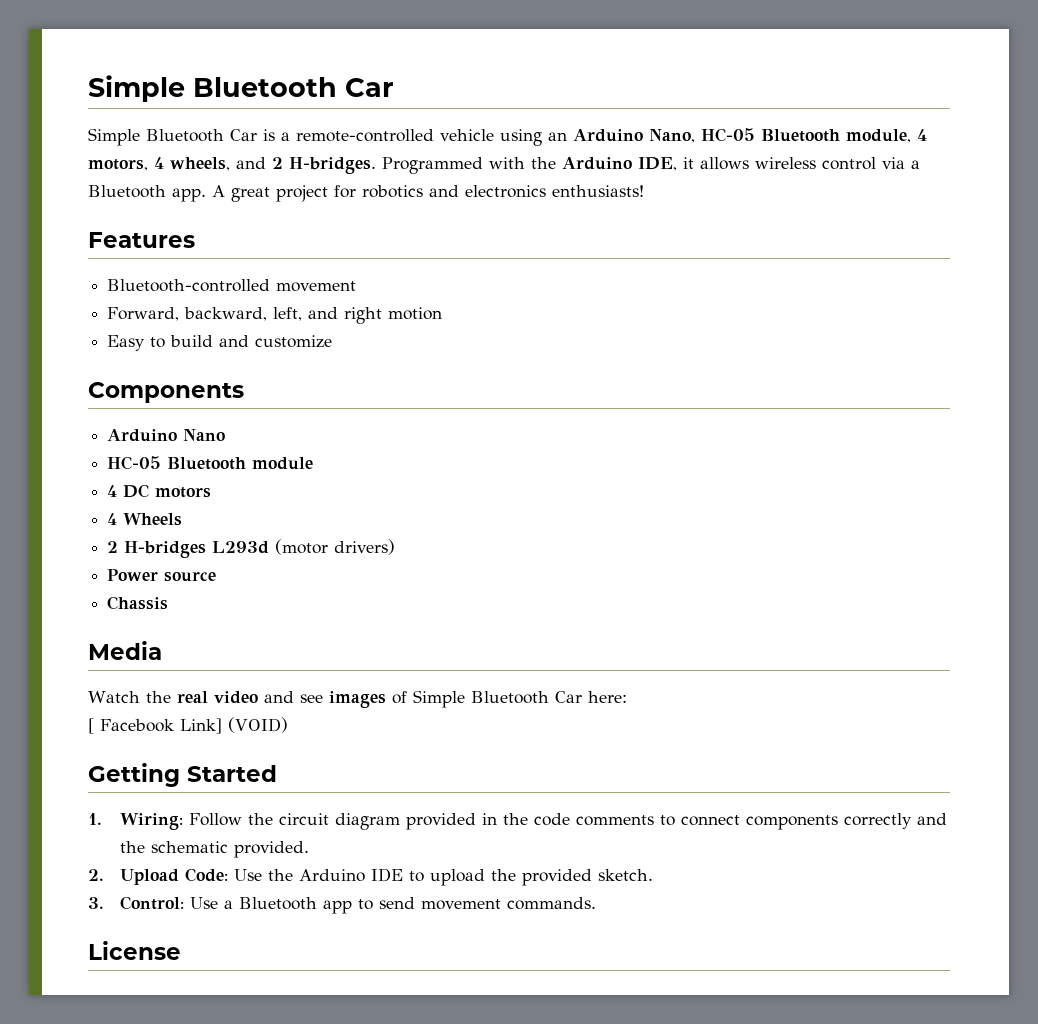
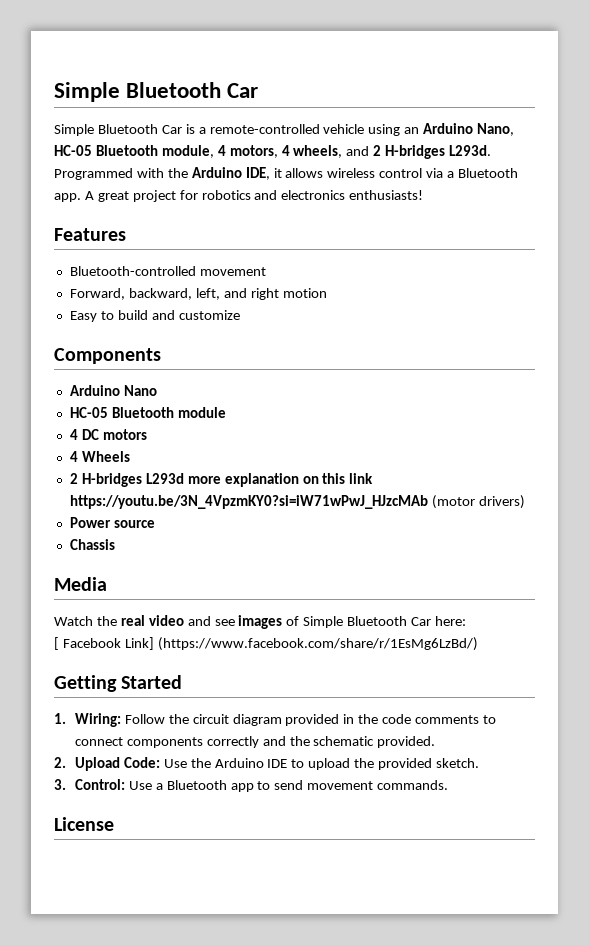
[289,157,376,174] H-bridges. -> [385,145,492,159] H-bridges L293d.
(270, 547) none -> [187,473,374,487] [69,495,428,509] more explanation on this link https://youtu.be/3N_4VpzmKY0?si=iW71wPwJ_HJzcMAb
[228,717,288,733] (VOID) -> [157,637,478,651] (https://www.facebook.com/share/r/1EsMg6LzBd/)

